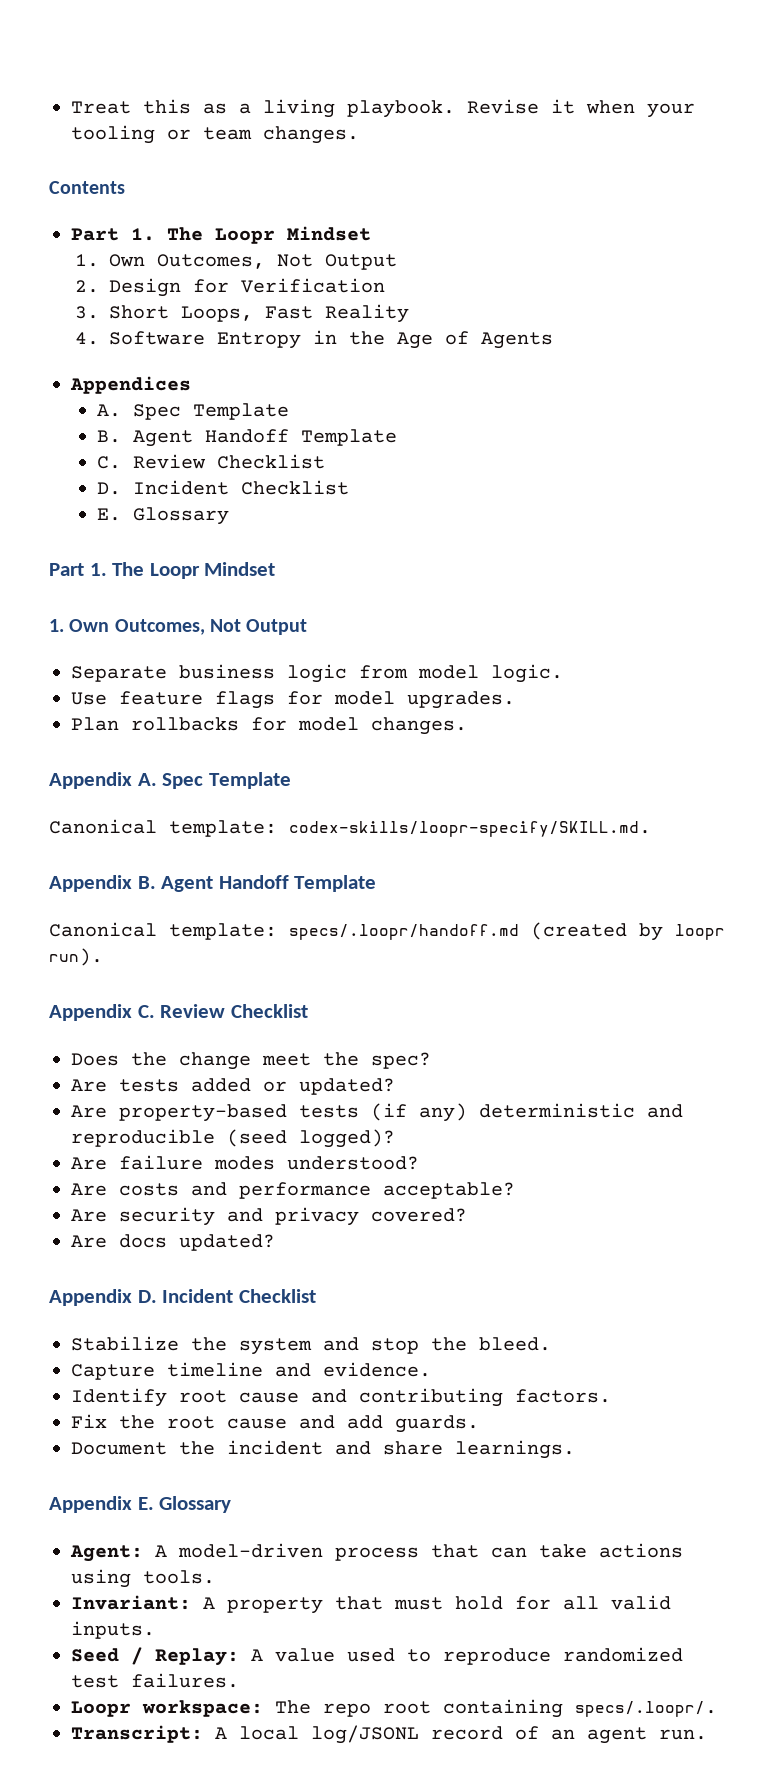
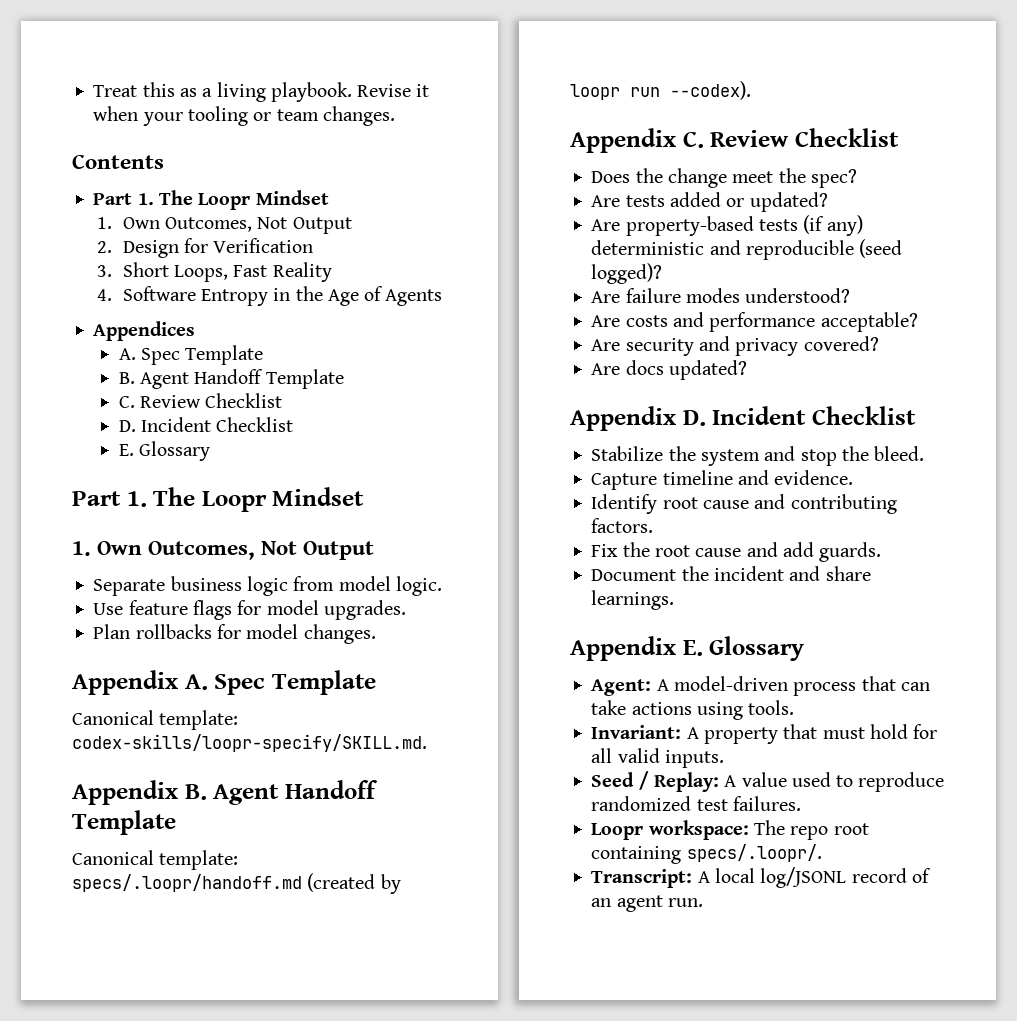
[49,948,103,966] run). -> [630,81,751,100] run --codex).

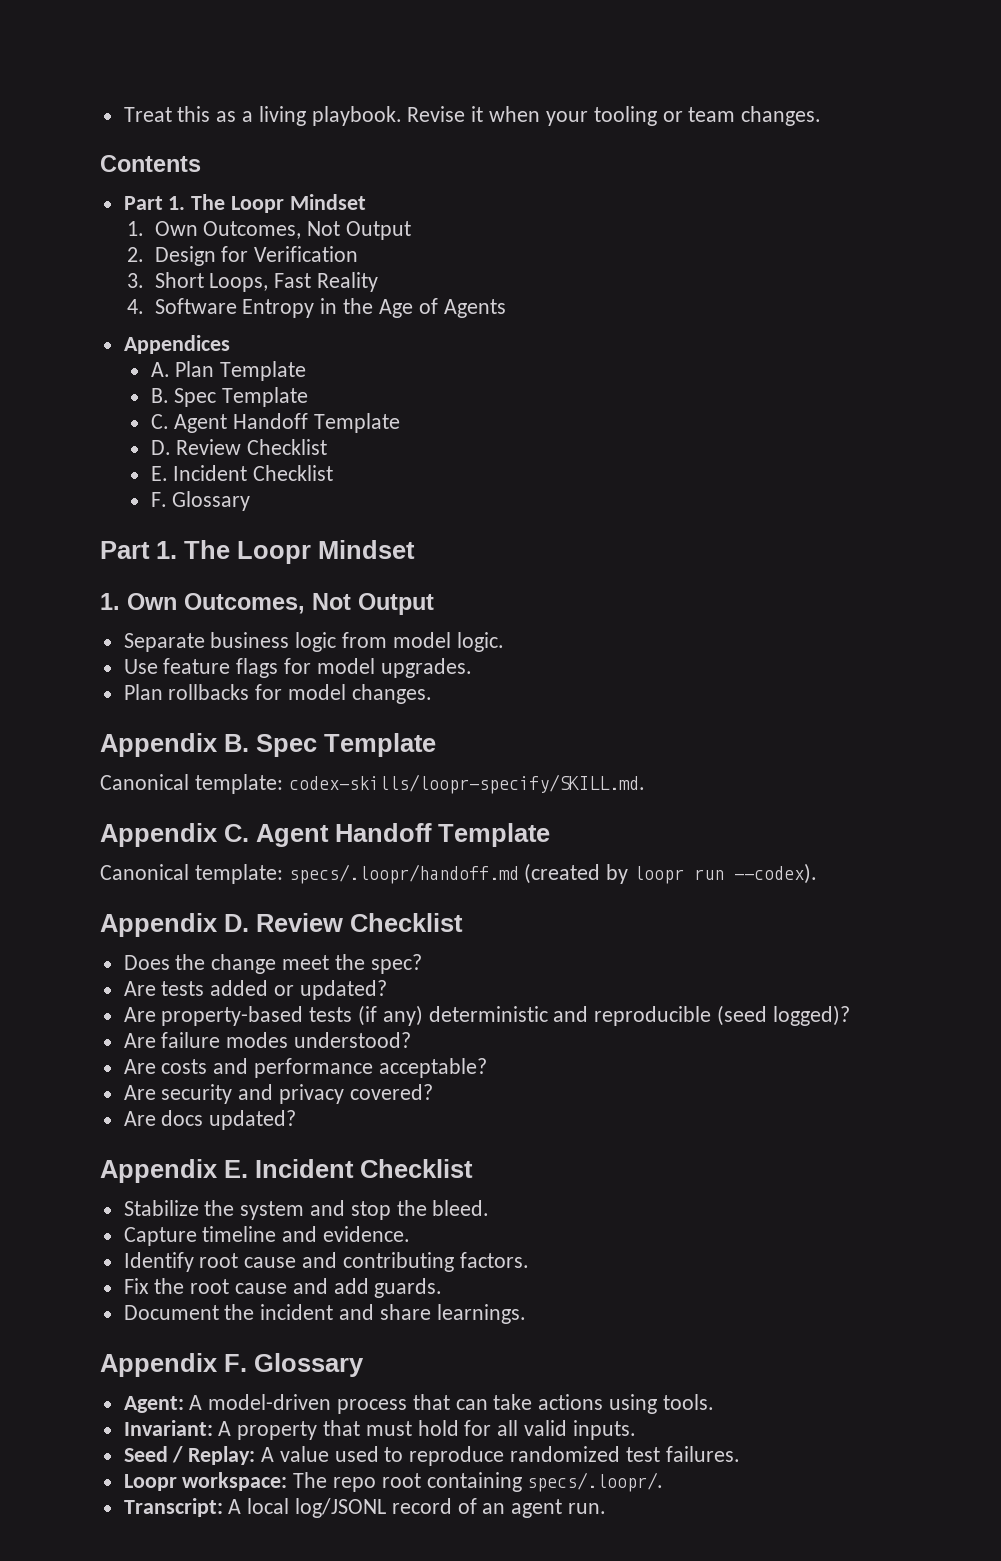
[141,345,264,365] [118,369,344,389] [118,393,283,408] [118,417,294,432] [118,444,134,456] Spec Template // B. Agent Handoff Template // C. Review Checklist // D. Incident Checklist // E. -> [175,361,307,381] [150,387,309,407] [150,413,400,433] [150,439,328,455] [150,465,334,481] [150,492,167,507] Plan Template // B. Spec Template // C. Agent Handoff Template // D. Review Checklist // E. Incident Checklist // F.
[184,674,208,690] A. -> [224,734,249,752] B.
[184,784,207,800] B. -> [224,824,249,842] C.
[682,131,704,148] C. -> [224,914,249,932] D.
[682,410,706,426] D. -> [224,1160,248,1178] E.
[682,640,703,656] E. -> [224,1354,247,1372] F.

